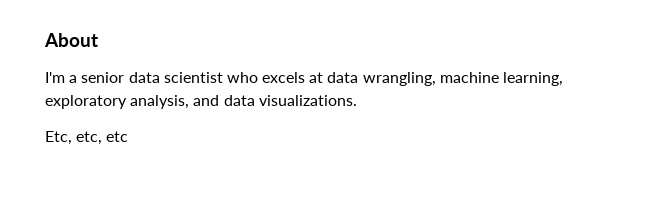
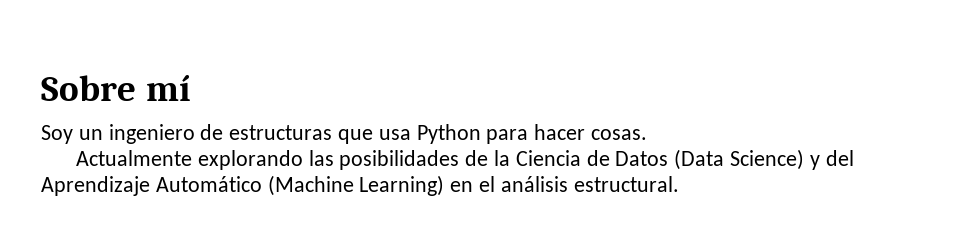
[44,33,98,47] [45,72,564,86] [45,95,357,109] [45,131,129,145] About // I'm a senior data scientist who excels at data wrangling, machine learning, exploratory analysis, and data visualizations. // Etc, etc, etc -> [41,75,190,101] [41,124,648,144] [75,149,854,170] [41,175,679,196] Sobre mí // Soy un ingeniero de estructuras que usa Python para hacer cosas. // Actualmente explorando las posibilidades de la Ciencia de Datos (Data Science) y del Aprendizaje Automático (Machine Learning) en el análisis estructural.

